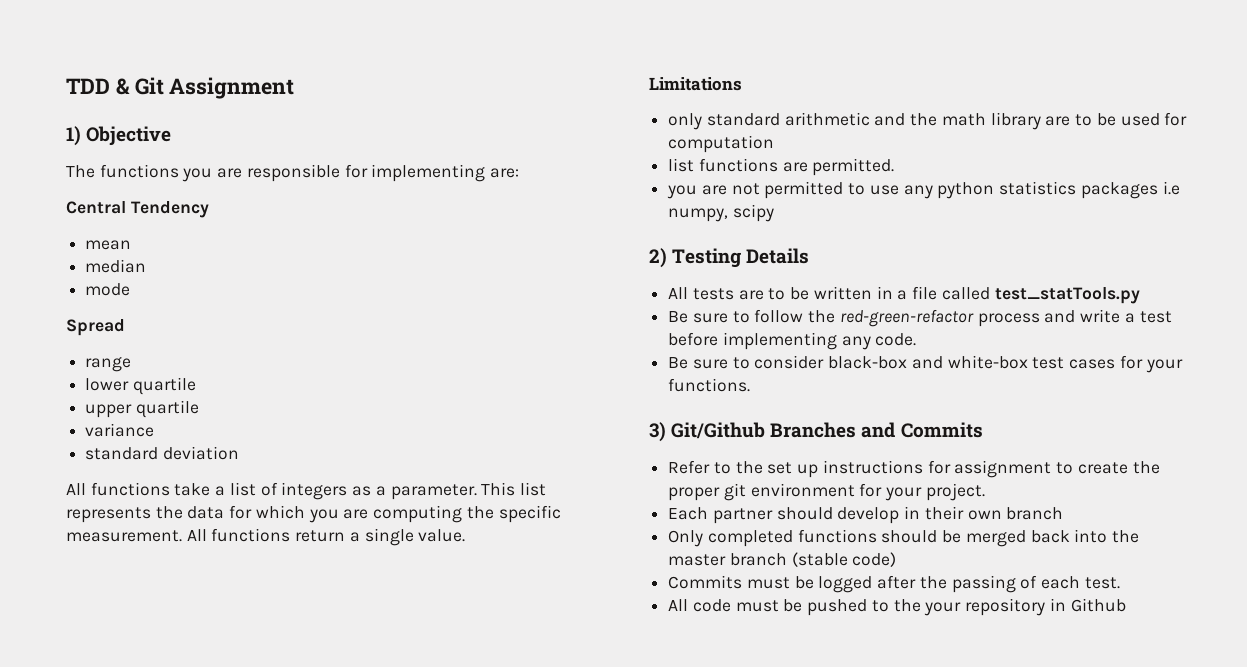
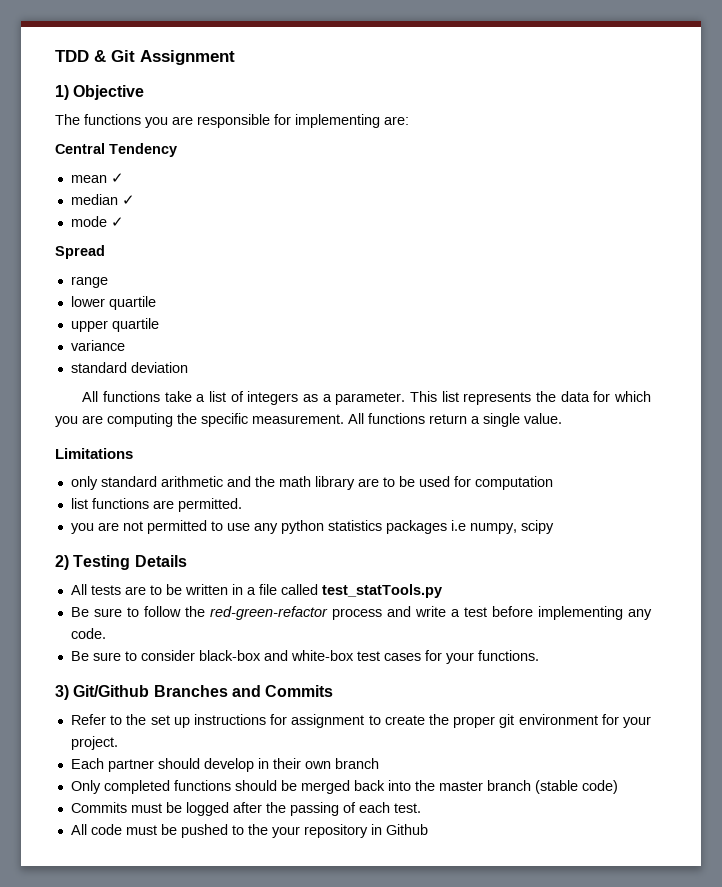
(132, 245) none -> [110,173,124,183] ✓
(147, 266) none -> [121,195,135,205] ✓
(131, 289) none -> [110,217,124,227] ✓

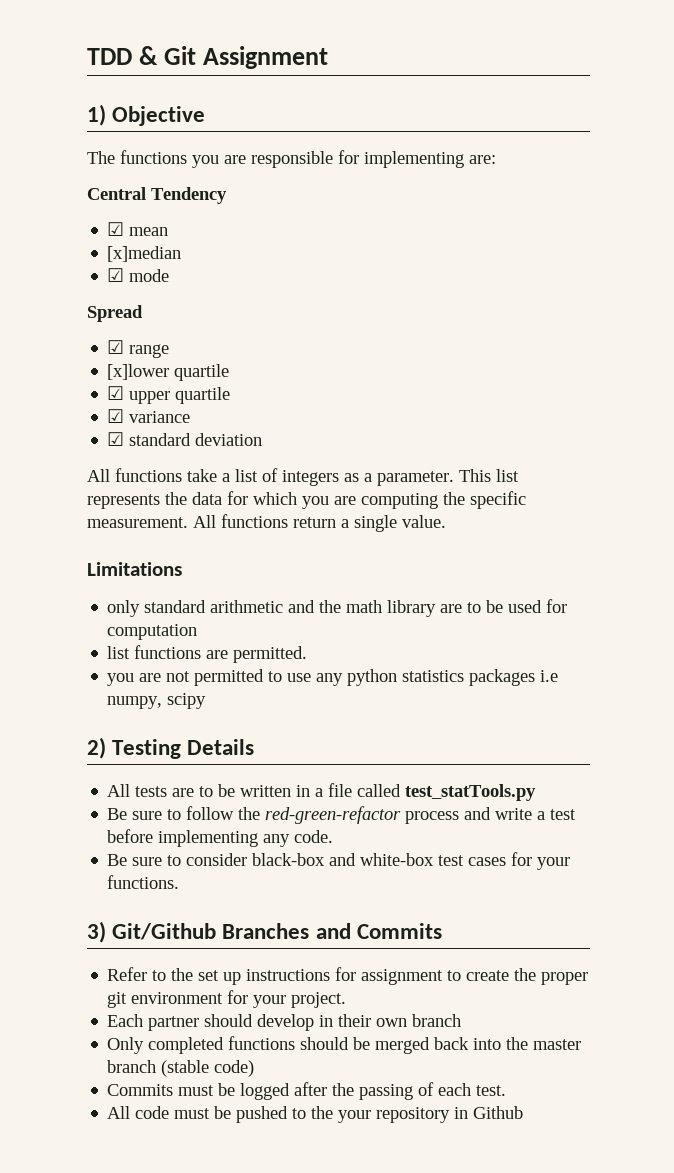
(177, 150) none -> [107,222,125,236] ☑
[110,173,124,183] [70,194,135,205] ✓ // median ✓ // -> [107,246,182,262] [107,268,125,282] // [x]median // ☑
[110,217,124,227] ✓ -> (170, 275) none
(105, 252) none -> [107,340,125,354] ☑
[70,296,156,310] lower quartile // -> [107,364,230,381] [107,386,125,400] [x]lower quartile // ☑
(159, 325) none -> [107,409,125,423] ☑
(125, 345) none -> [107,432,125,446] ☑

